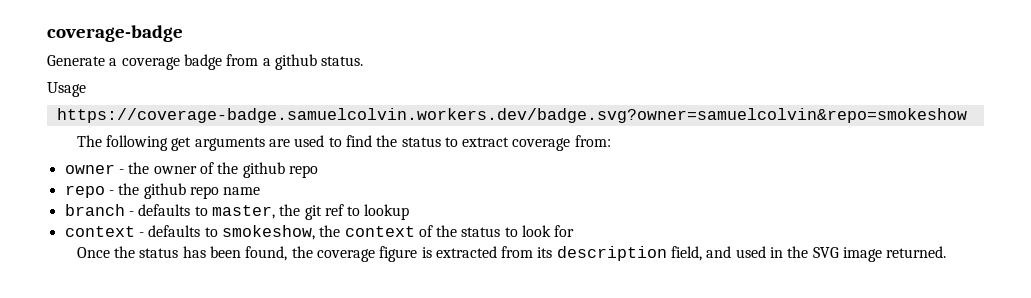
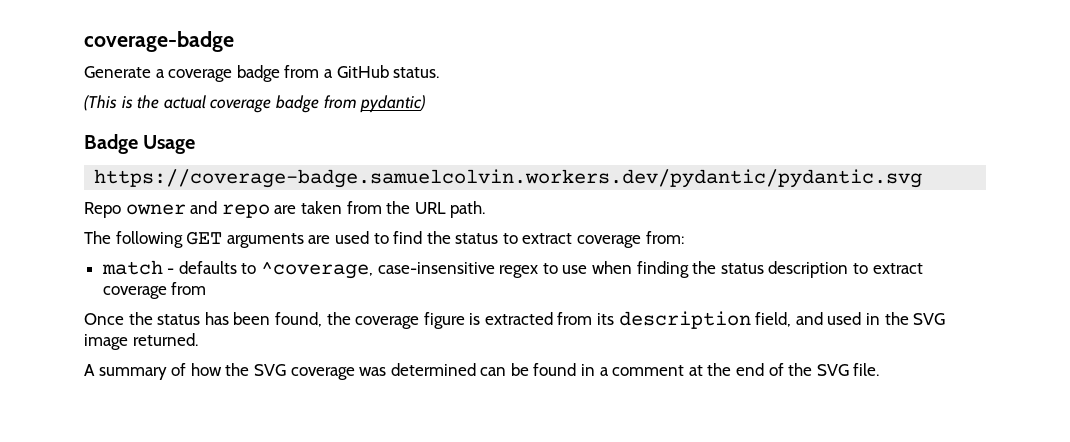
[274,54,317,70] github -> [336,65,389,78] GitHub
[47,82,86,97] [56,108,967,123] Usage // https://coverage-badge.samuelcolvin.workers.dev/badge.svg?owner=samuelcolvin&repo=smokeshow -> [84,95,426,113] [84,134,196,154] [94,169,923,188] [84,201,486,218] (This is the actual coverage badge from pydantic) // Badge Usage // https://coverage-badge.samuelcolvin.workers.dev/pydantic/pydantic.svg // Repo owner and repo are taken from the URL path.
[171,137,192,151] get -> [186,231,223,245] GET
[64,162,318,178] [64,183,261,199] [64,204,410,220] [64,225,575,240] owner - the owner of the github repo // repo - the github repo name // branch - defaults to master, the git ref to lookup // context - defaults to smokeshow, the context of the status to look for -> [101,260,923,279] [102,282,207,299] match - defaults to ^coverage, case-insensitive regex to use when finding the status description to extract coverage from
(947, 252) none -> [84,363,880,380] // A summary of how the SVG coverage was determined can be found in a comment at the end of the SVG file.

